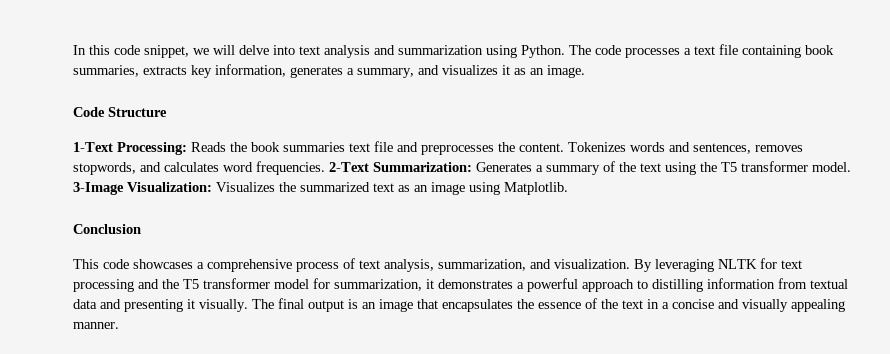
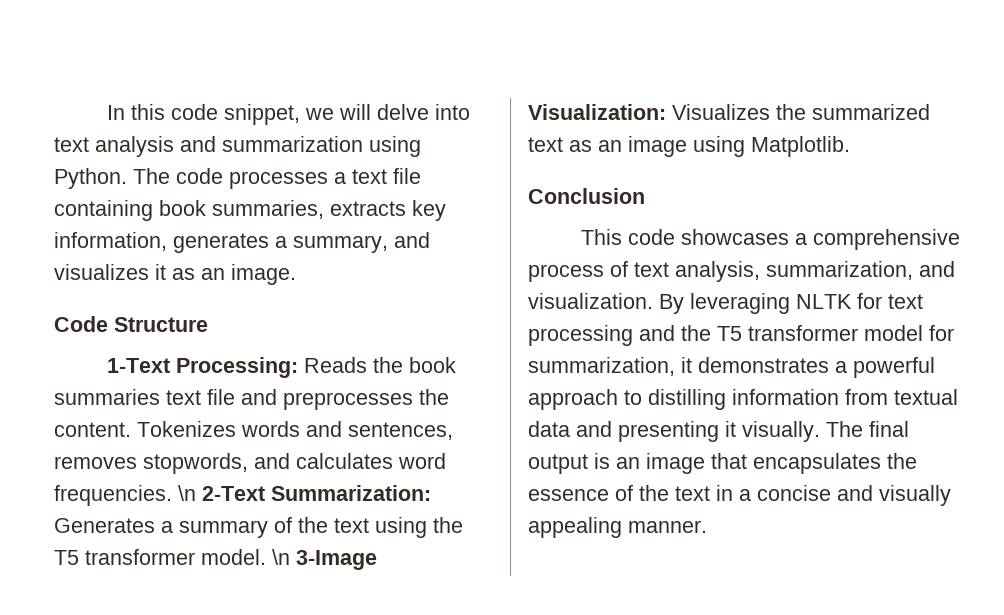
(325, 168) none -> [178,485,196,501] \n
(851, 167) none -> [272,549,290,565] \n

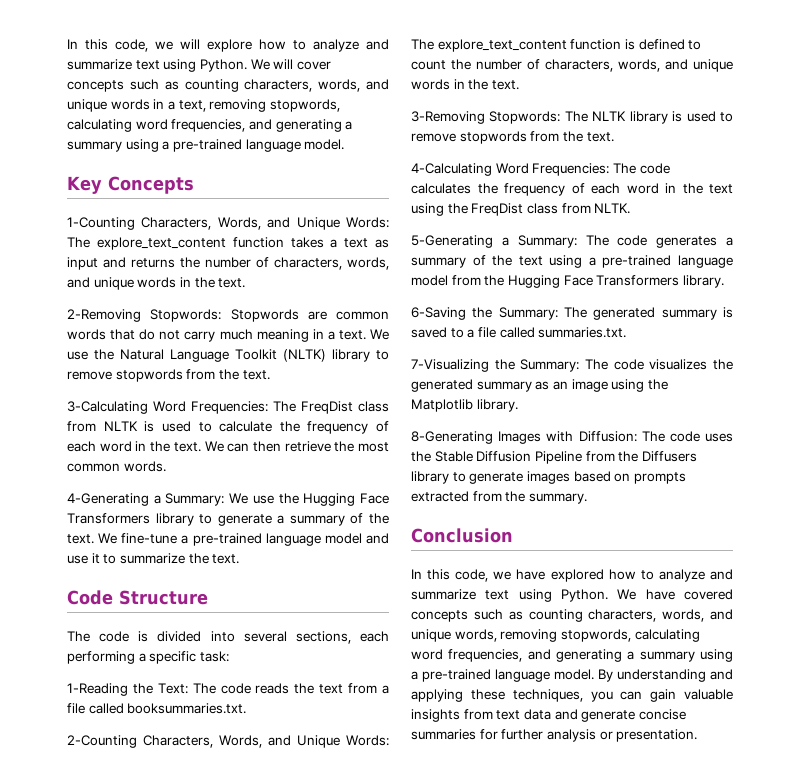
[107,104,471,125] [54,136,421,157] [54,168,421,189] [54,200,446,221] [54,232,430,253] [54,264,296,285] [54,316,208,332] [107,357,457,378] [54,389,449,410] [54,421,453,440] [54,453,446,474] [54,485,431,506] [54,518,155,533] In this code snippet, we will delve into text analysis and summarization using Python. The code processes a text file containing book summaries, extracts key information, generates a summary, and visualizes it as an image. // Code Structure // 1-Text Processing: Reads the book summaries text file and preprocesses the content. Tokenizes words and sentences, removes stopwords, and calculates word frequencies. \n 2-Text Summarization: Generates -> [67,39,389,52] [67,59,331,72] [67,79,389,92] [67,99,340,112] [67,119,353,132] [67,139,345,152] [67,176,194,194] [67,217,389,230] [67,237,389,250] [67,257,389,270] [67,277,246,290] [67,309,389,322] [67,329,389,342] [67,349,389,362] [67,369,270,382] [67,401,389,414] [67,421,389,434] [67,441,389,452] [67,461,166,472] [67,493,390,506] [67,513,389,526] [67,533,389,546] [67,553,240,564] [67,590,208,605] [67,631,390,644] [67,651,229,664] [67,683,389,696] [67,703,247,714] [67,735,389,748] [411,39,702,52] [411,59,733,72] [411,79,519,90] [411,111,734,124] [411,131,614,144] [411,163,670,176] [411,183,733,196] [411,203,631,216] [411,235,718,248] In this code, we will explore how to analyze and summarize text using Python. We will cover concepts such as counting characters, words, and unique words in a text, removing stopwords, calculating word frequencies, and generating a summary using a pre-trained language model. // Key Concepts // 1-Counting Characters, Words, and Unique Words: The explore_text_content function takes a text as input and returns the number of characters, words, and unique words in the text. // 2-Removing Stopwords: Stopwords are common words that do not carry much meaning in a text. We use the Natural Language Toolkit (NLTK) library to remove stopwords from the text. // 3-Calculating Word Frequencies: The FreqDist class from NLTK is used to calculate the frequency of each word in the text. We can then retrieve the most common words. // 4-Generating a Summary: We use the Hugging Face Transformers library to generate a summary of the text. We fine-tune a pre-trained language model and use it to summarize the text. // Code Structure // The code is divided into several sections, each performing a specific task: // 1-Reading the Text: The code reads the text from a file called booksummaries.txt. // 2-Counting Characters, Words, and Unique Words: The explore_text_content function is defined to count the number of characters, words, and unique words in the text. // 3-Removing Stopwords: The NLTK library is used to remove stopwords from the text. // 4-Calculating Word Frequencies: The code calculates the frequency of each word in the text using the FreqDist class from NLTK. // 5-Generating a Summary: The code generates
[433,517,463,533] [54,549,377,570] [528,104,930,120] [528,136,850,157] [528,188,645,204] [581,229,961,250] [528,261,955,282] [528,293,923,314] [528,325,954,346] [528,357,935,378] [528,389,958,410] [528,421,909,442] [528,453,917,474] [528,485,951,506] [528,517,707,538] the T5 transformer model. \n 3-Image Visualization: Visualizes the summarized text as an image using Matplotlib. // Conclusion // This code showcases a comprehensive process of text analysis, summarization, and visualization. By leveraging NLTK for text processing and the T5 transformer model for summarization, it demonstrates a powerful approach to distilling information from textual data and presenting it visually. The final output is an image that encapsulates the essence of the text in a concise and visually appealing manner. -> [588,255,733,268] [411,275,724,288] [411,307,733,320] [411,327,627,338] [411,359,733,372] [411,379,668,392] [411,399,518,412] [411,431,733,444] [411,451,697,464] [411,471,686,484] [411,491,587,504] [411,528,513,543] [411,569,733,582] [411,589,733,602] [411,609,733,622] [411,629,700,642] [411,649,733,662] [411,669,733,682] [411,689,733,702] [411,709,686,722] [411,729,698,742] a pre-trained language model from the Hugging Face Transformers library. // 6-Saving the Summary: The generated summary is saved to a file called summaries.txt. // 7-Visualizing the Summary: The code visualizes the generated summary as an image using the Matplotlib library. // 8-Generating Images with Diffusion: The code uses the Stable Diffusion Pipeline from the Diffusers library to generate images based on prompts extracted from the summary. // Conclusion // In this code, we have explored how to analyze and summarize text using Python. We have covered concepts such as counting characters, words, and unique words, removing stopwords, calculating word frequencies, and generating a summary using a pre-trained language model. By understanding and applying these techniques, you can gain valuable insights from text data and generate concise summaries for further analysis or presentation.

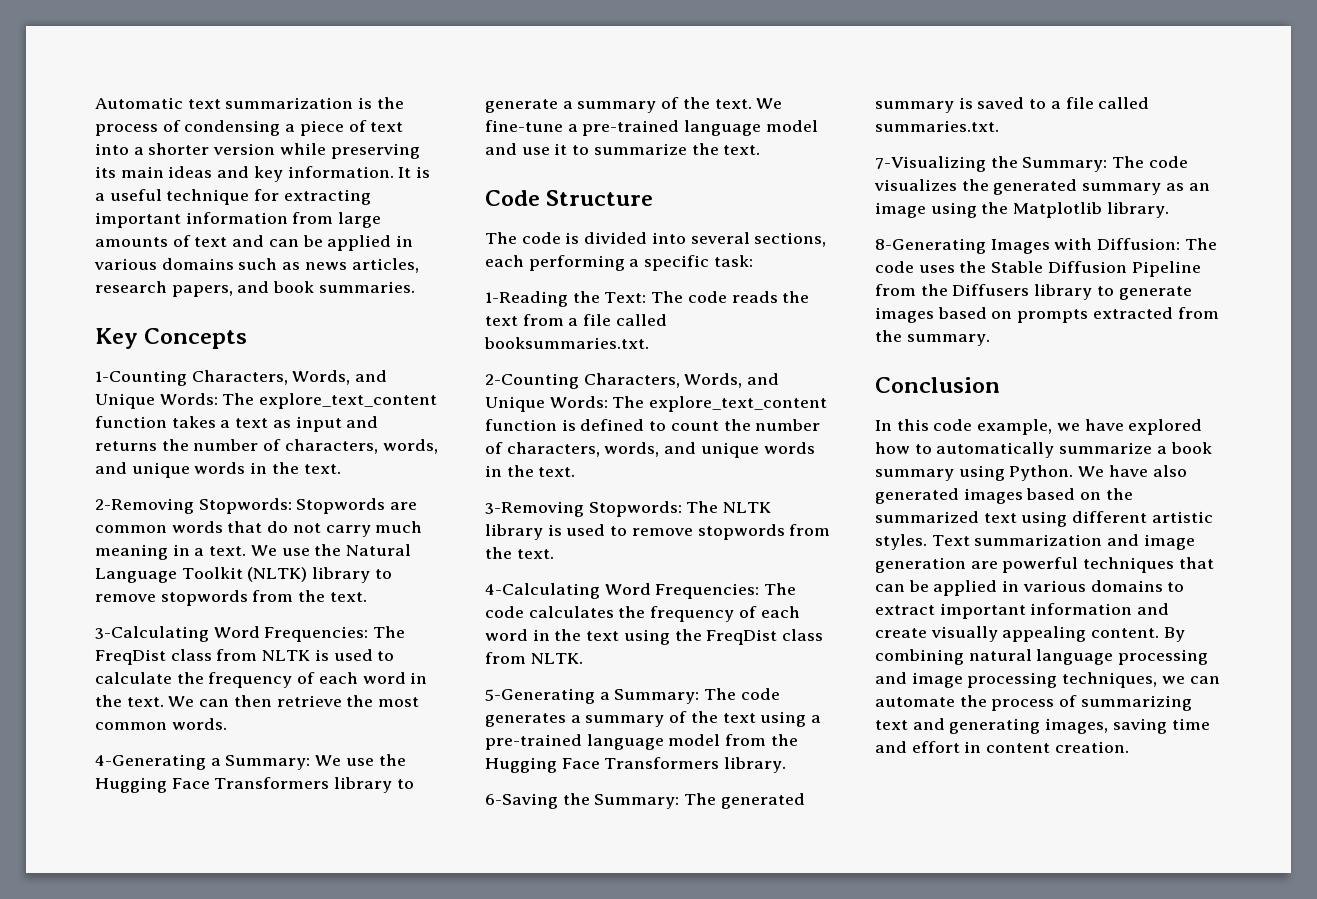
[67,39,389,52] [67,59,331,72] [67,79,389,92] [67,99,340,112] [67,119,353,132] [67,139,345,152] In this code, we will explore how to analyze and summarize text using Python. We will cover concepts such as counting characters, words, and unique words in a text, removing stopwords, calculating word frequencies, and generating a summary using a pre-trained language model. -> [95,97,404,109] [95,120,404,136] [95,143,420,159] [95,166,431,182] [95,189,371,205] [95,212,382,228] [95,235,414,251] [94,258,419,273] [95,281,415,297] Automatic text summarization is the process of condensing a piece of text into a shorter version while preserving its main ideas and key information. It is a useful technique for extracting important information from large amounts of text and can be applied in various domains such as news articles, research papers, and book summaries.
[455,569,489,582] code, -> [933,419,1053,435] code example,
[658,569,733,582] [411,589,733,602] [411,609,733,622] [411,629,700,642] [411,649,733,662] [411,669,733,682] [411,689,733,702] [411,709,686,722] [411,729,698,742] analyze and summarize text using Python. We have covered concepts such as counting characters, words, and unique words, removing stopwords, calculating word frequencies, and generating a summary using a pre-trained language model. By understanding and applying these techniques, you can gain valuable insights from text data and generate concise summaries for further analysis or presentation. -> [936,442,1212,458] [875,465,1187,481] [875,488,1133,504] [875,511,1213,527] [875,534,1195,550] [875,557,1214,573] [875,580,1185,596] [875,603,1170,619] [875,626,1185,642] [875,649,1209,665] [875,672,1220,688] [875,695,1192,711] [875,718,1210,734] [875,741,1129,753] automatically summarize a book summary using Python. We have also generated images based on the summarized text using different artistic styles. Text summarization and image generation are powerful techniques that can be applied in various domains to extract important information and create visually appealing content. By combining natural language processing and image processing techniques, we can automate the process of summarizing text and generating images, saving time and effort in content creation.

